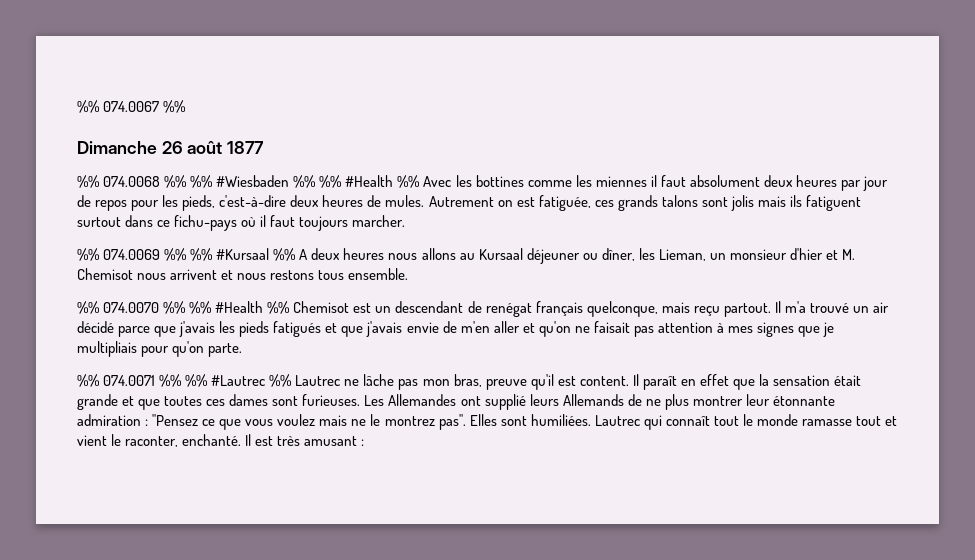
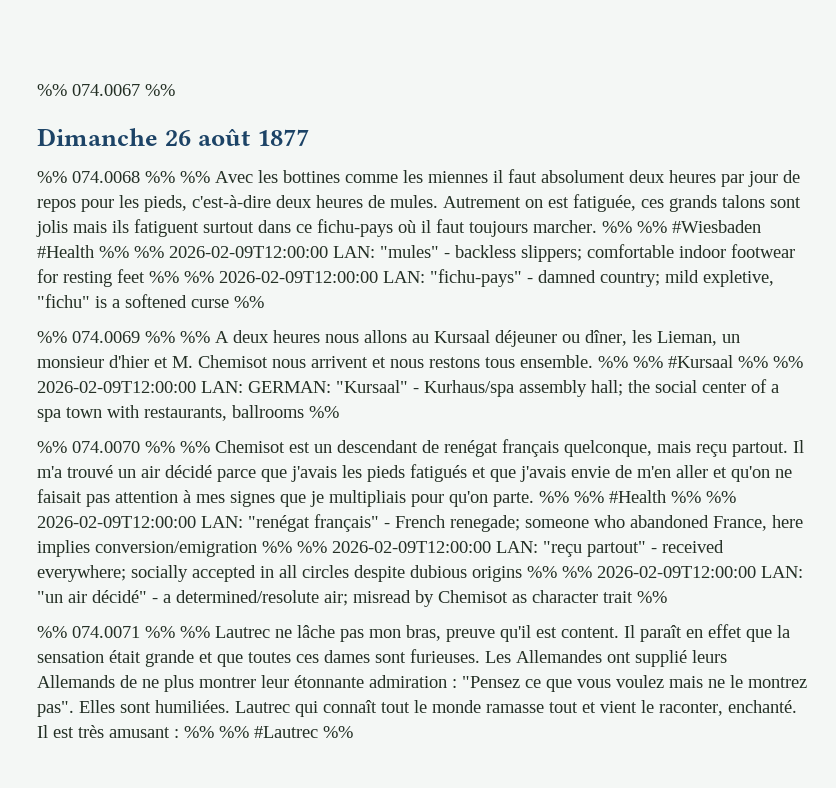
[216,175,420,188] #Wiesbaden %% %% #Health %% -> (210, 177) none
(406, 221) none -> [602,220,761,233] [37,244,795,262] [37,269,774,287] [37,294,264,308] %% %% #Wiesbaden #Health %% %% 2026-02-09T12:00:00 LAN: "mules" - backless slippers; comfortable indoor footwear for resting feet %% %% 2026-02-09T12:00:00 LAN: "fichu-pays" - damned country; mild expletive, "fichu" is a softened curse %%
[216,248,296,261] #Kursaal %% -> (210, 337) none
(409, 274) none -> [598,355,803,368] [37,379,779,397] [37,405,339,422] %% %% #Kursaal %% %% 2026-02-09T12:00:00 LAN: GERMAN: "Kursaal" - Kurhaus/spa assembly hall; the social center of a spa town with restaurants, ballrooms %%
[215,301,290,314] #Health %% -> (210, 447) none
(243, 350) none -> [539,490,736,503] [37,514,803,532] [37,540,724,557] [37,565,803,582] [37,590,667,607] %% %% #Health %% %% 2026-02-09T12:00:00 LAN: "renégat français" - French renegade; someone who abandoned France, here implies conversion/emigration %% %% 2026-02-09T12:00:00 LAN: "reçu partout" - received everywhere; socially accepted in all circles despite dubious origins %% %% 2026-02-09T12:00:00 LAN: "un air décidé" - a determined/resolute air; misread by Chemisot as character trait %%
[211,374,292,387] #Lautrec %% -> (210, 632) none
(365, 442) none -> [184,726,353,738] %% %% #Lautrec %%

